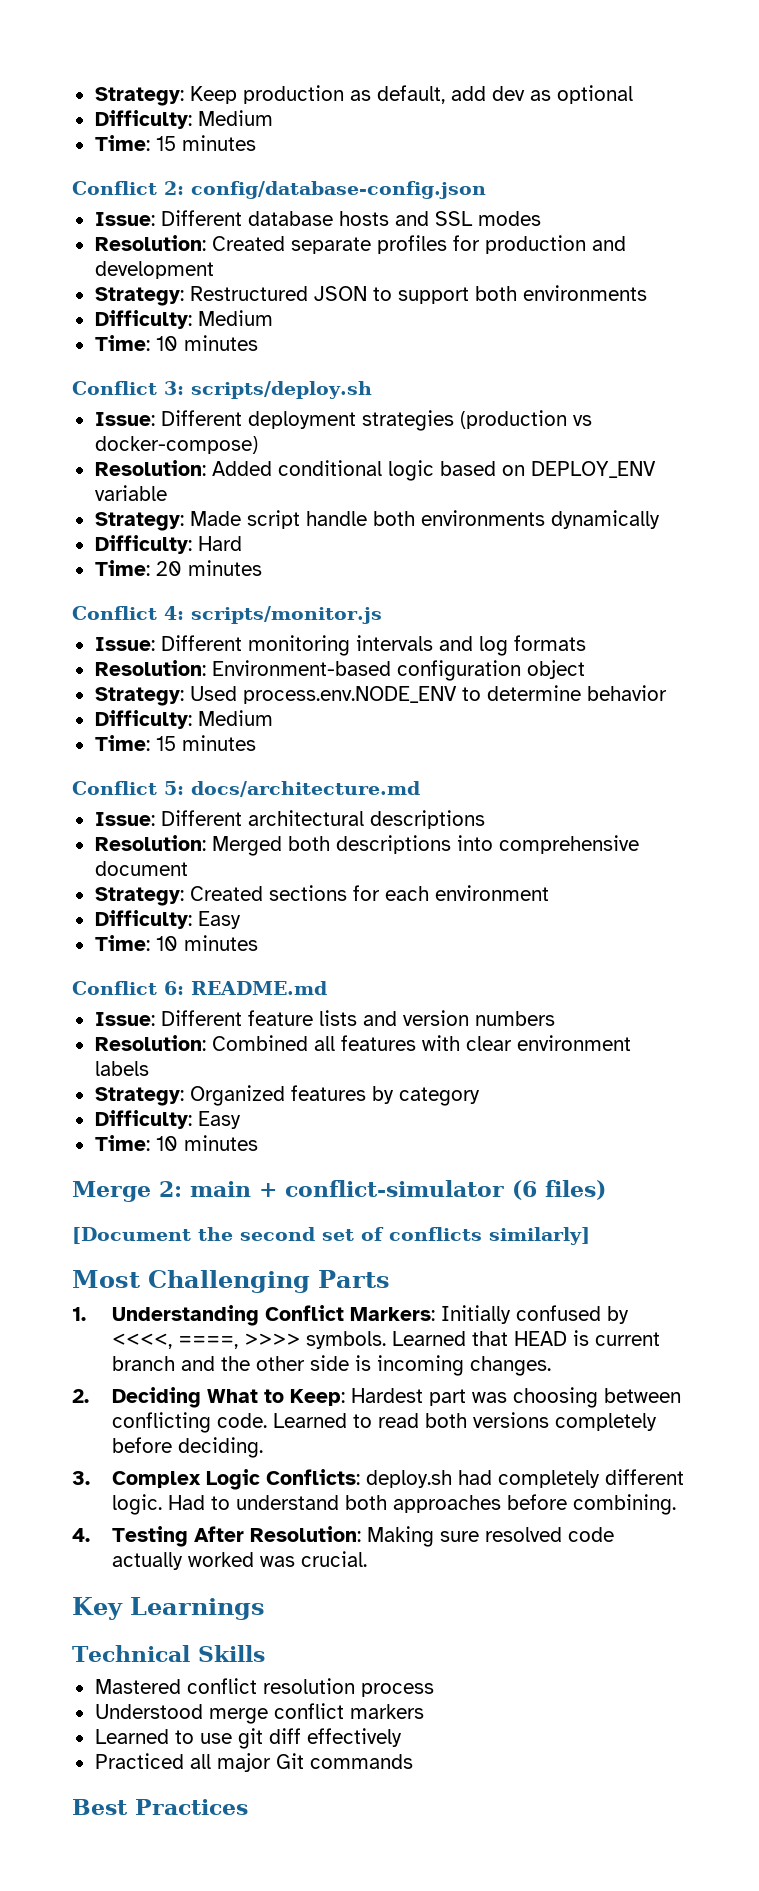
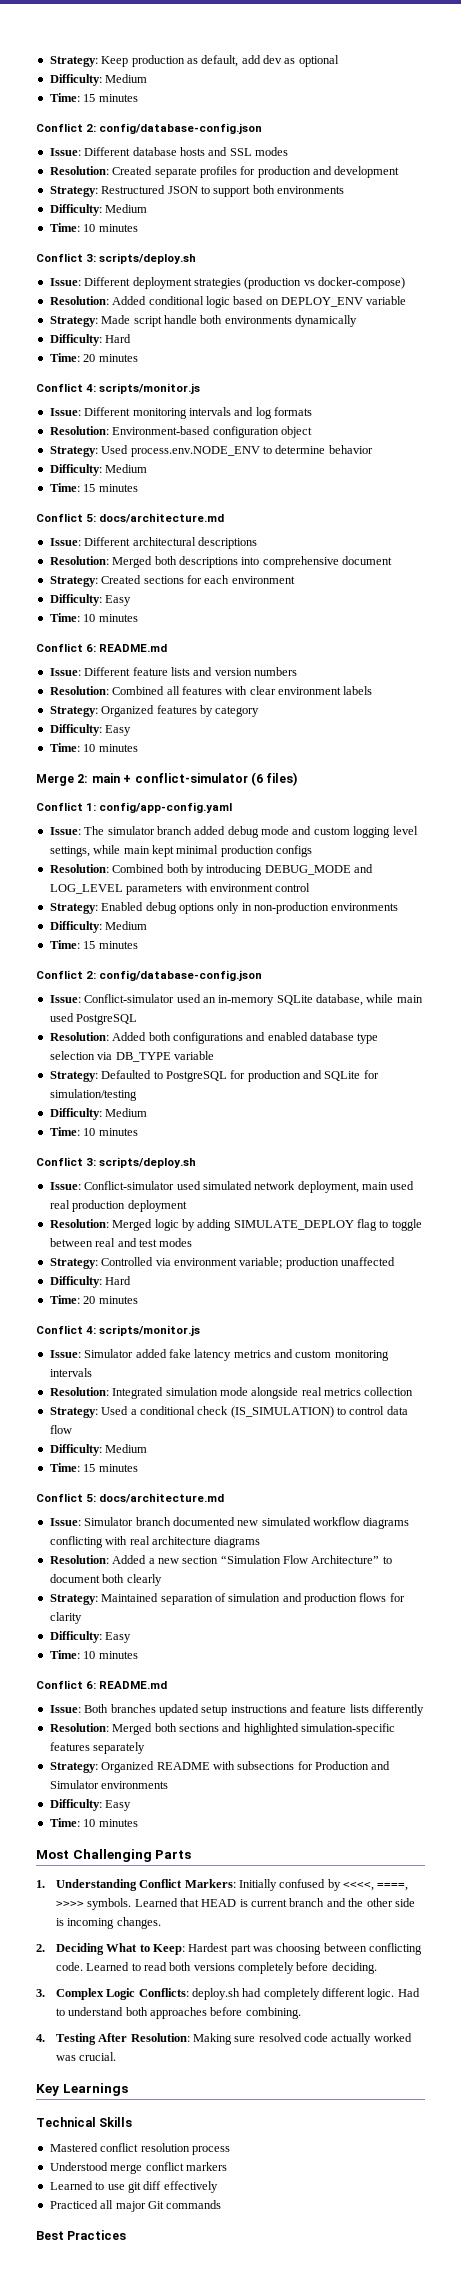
[72,1227,590,1245] [Document the second set of conflicts similarly] -> [36,802,233,813] [49,826,418,838] [49,845,312,857] [49,864,373,876] [49,883,311,895] [49,902,399,914] [49,921,148,933] [49,940,138,949] [36,970,263,981] [49,994,423,1006] [49,1013,138,1025] [49,1032,379,1044] [49,1051,214,1062] [49,1070,379,1082] [49,1089,137,1101] [49,1108,148,1120] [49,1127,138,1136] [36,1157,197,1168] [49,1181,415,1193] [49,1200,187,1212] [49,1219,422,1231] [49,1238,193,1247] [49,1257,395,1269] [49,1276,132,1288] [49,1295,138,1304] [36,1325,201,1336] [49,1349,389,1361] [49,1368,92,1377] [49,1387,414,1399] [49,1406,408,1418] [49,1425,72,1434] [49,1444,148,1456] [49,1463,138,1472] [36,1493,225,1503] [49,1517,410,1529] [49,1536,261,1548] [49,1555,392,1564] [49,1574,162,1586] [49,1593,405,1605] [49,1612,82,1624] [49,1631,132,1643] [49,1650,138,1659] [36,1680,168,1689] [49,1704,425,1716] [49,1723,395,1735] [49,1742,146,1754] [49,1761,391,1773] [49,1780,169,1789] [49,1799,132,1811] [49,1818,138,1827] Conflict 1: config/app-config.yaml // Issue: The simulator branch added debug mode and custom logging level settings, while main kept minimal production configs // Resolution: Combined both by introducing DEBUG_MODE and LOG_LEVEL parameters with environment control // Strategy: Enabled debug options only in non-production environments // Difficulty: Medium // Time: 15 minutes // Conflict 2: config/database-config.json // Issue: Conflict-simulator used an in-memory SQLite database, while main used PostgreSQL // Resolution: Added both configurations and enabled database type selection via DB_TYPE variable // Strategy: Defaulted to PostgreSQL for production and SQLite for simulation/testing // Difficulty: Medium // Time: 10 minutes // Conflict 3: scripts/deploy.sh // Issue: Conflict-simulator used simulated network deployment, main used real production deployment // Resolution: Merged logic by adding SIMULATE_DEPLOY flag to toggle between real and test modes // Strategy: Controlled via environment variable; production unaffected // Difficulty: Hard // Time: 20 minutes // Conflict 4: scripts/monitor.js // Issue: Simulator added fake latency metrics and custom monitoring intervals // Resolution: Integrated simulation mode alongside real metrics collection // Strategy: Used a conditional check (IS_SIMULATION) to control data flow // Difficulty: Medium // Time: 15 minutes // Conflict 5: docs/architecture.md // Issue: Simulator branch documented new simulated workflow diagrams conflicting with real architecture diagrams // Resolution: Added a new section “Simulation Flow Architecture” to document both clearly // Strategy: Maintained separation of simulation and production flows for clarity // Difficulty: Easy // Time: 10 minutes // Conflict 6: README.md // Issue: Both branches updated setup instructions and feature lists differently // Resolution: Merged both sections and highlighted simulation-specific features separately // Strategy: Organized README with subsections for Production and Simulator environments // Difficulty: Easy // Time: 10 minutes

